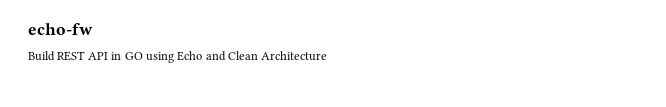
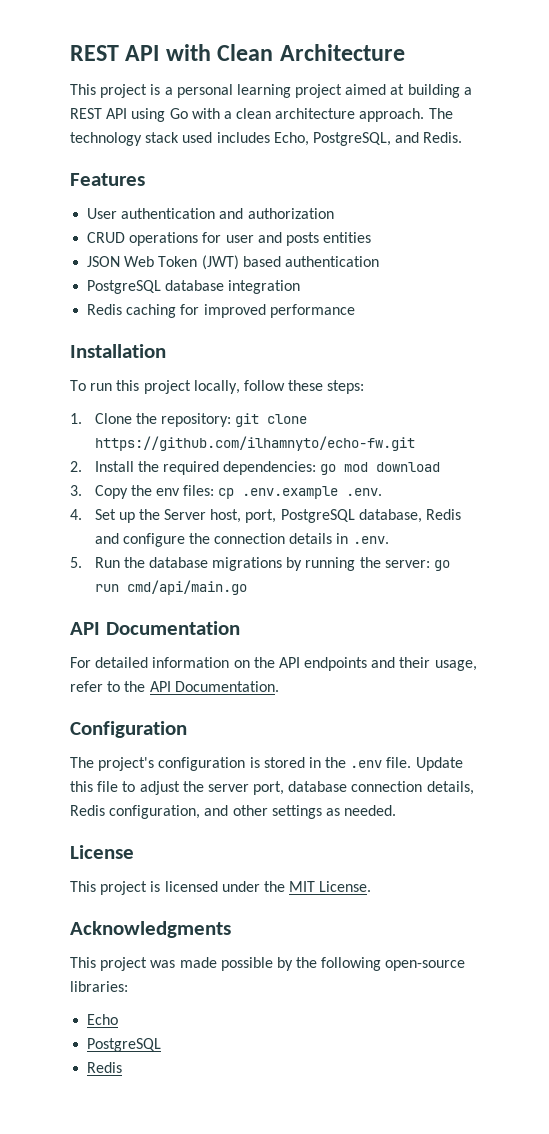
[28,23,93,35] [28,51,328,63] echo-fw // Build REST API in GO using Echo and Clean Architecture -> [70,44,405,61] [70,84,472,98] [70,108,453,122] [70,132,463,146] [70,173,145,186] [87,208,334,219] [87,232,372,246] [87,255,379,270] [87,280,301,294] [87,304,355,318] [70,344,166,358] [70,380,365,394] [70,413,308,427] [94,436,415,451] [70,461,441,475] [70,485,383,499] [70,509,462,523] [94,533,389,547] [70,557,451,571] [94,580,247,595] [70,621,240,635] [70,657,477,671] [70,681,279,692] [70,721,187,738] [70,757,463,771] [70,781,474,795] [70,805,397,819] [70,845,134,859] [70,881,372,895] [70,921,231,938] [70,957,466,971] [70,981,128,992] [87,1014,119,1025] [87,1038,162,1052] [87,1062,123,1073] REST API with Clean Architecture // This project is a personal learning project aimed at building a REST API using Go with a clean architecture approach. The technology stack used includes Echo, PostgreSQL, and Redis. // Features // User authentication and authorization // CRUD operations for user and posts entities // JSON Web Token (JWT) based authentication // PostgreSQL database integration // Redis caching for improved performance // Installation // To run this project locally, follow these steps: // 1. Clone the repository: git clone https://github.com/ilhamnyto/echo-fw.git // 2. Install the required dependencies: go mod download // 3. Copy the env files: cp .env.example .env. // 4. Set up the Server host, port, PostgreSQL database, Redis and configure the connection details in .env. // 5. Run the database migrations by running the server: go run cmd/api/main.go // API Documentation // For detailed information on the API endpoints and their usage, refer to the API Documentation. // Configuration // The project's configuration is stored in the .env file. Update this file to adjust the server port, database connection details, Redis configuration, and other settings as needed. // License // This project is licensed under the MIT License. // Acknowledgments // This project was made possible by the following open-source libraries: // Echo // PostgreSQL // Redis

